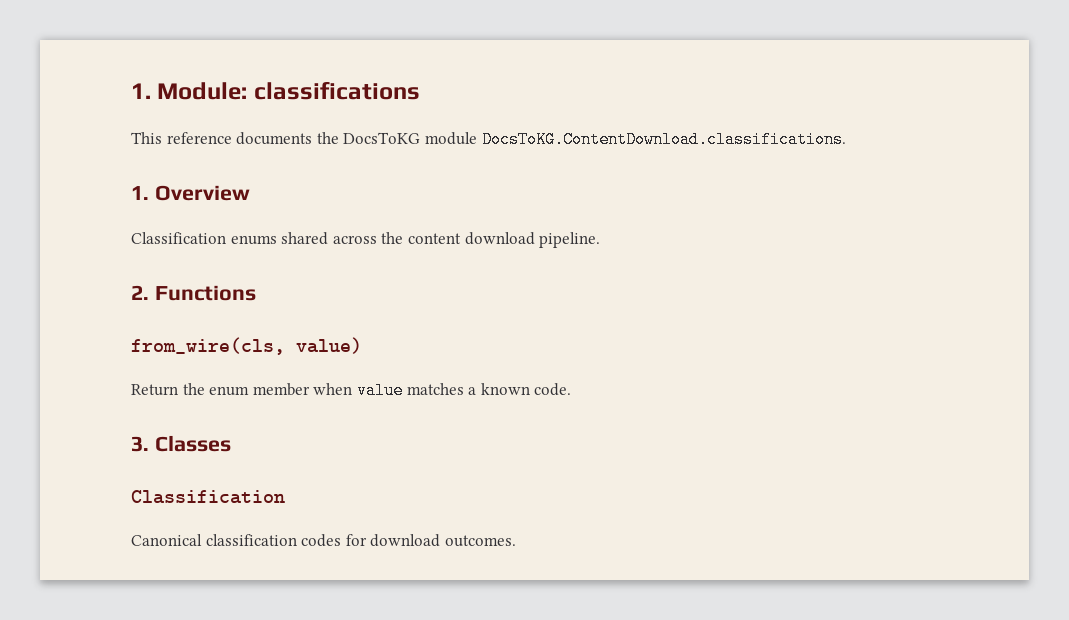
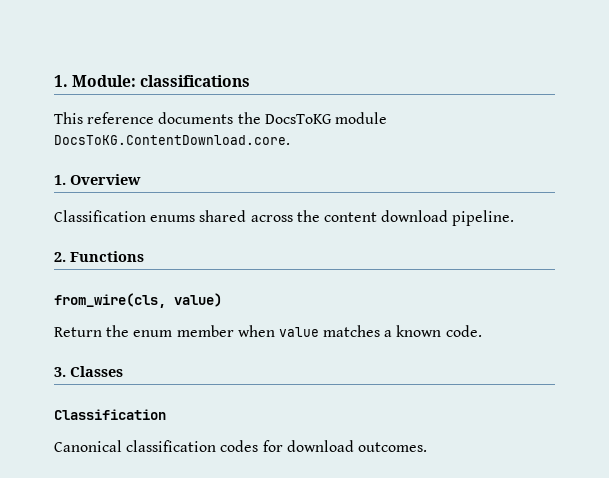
[481,131,846,148] DocsToKG.ContentDownload.classifications. -> [54,135,290,145] DocsToKG.ContentDownload.core.

